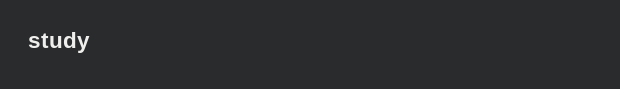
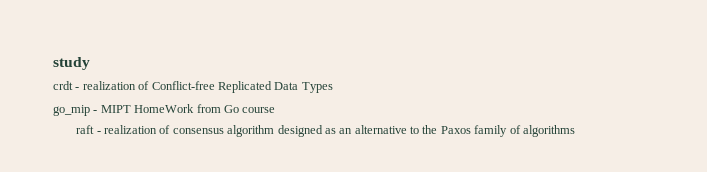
(90, 42) none -> [53,81,333,93] [53,104,276,116] [76,125,575,137] // crdt - realization of Conflict-free Replicated Data Types // go_mip - MIPT HomeWork from Go course // raft - realization of consensus algorithm designed as an alternative to the Paxos family of algorithms

